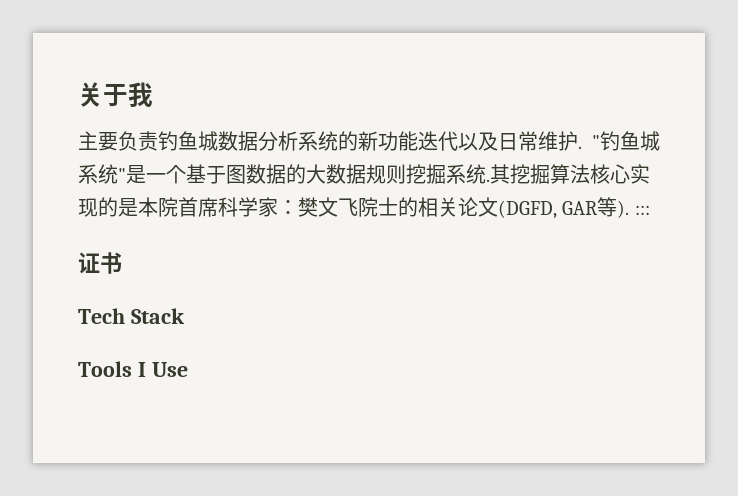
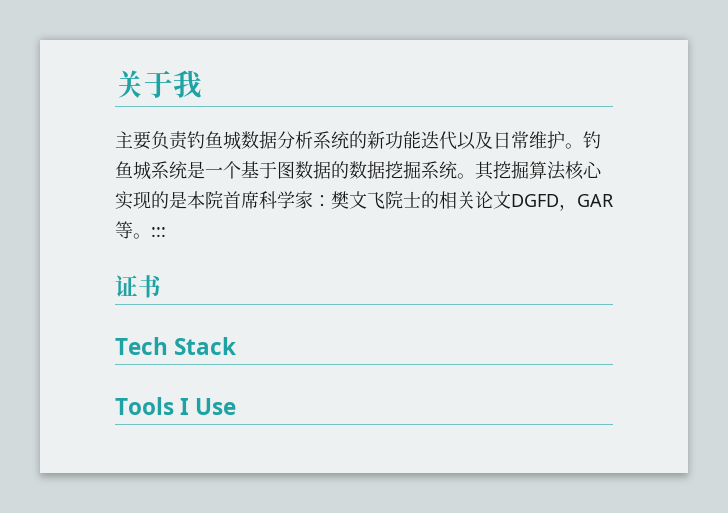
[578,135,600,149] . " -> [565,143,583,149] 。
[118,168,126,182] " -> (187, 170) none
[306,164,406,184] 大数据规则 -> [349,161,385,179] 数据
[486,179,490,182] . -> [457,173,475,179] 。
[498,197,630,219] (DGFD, GAR等). -> [511,194,613,211] [115,221,151,239] DGFD，GAR等。

